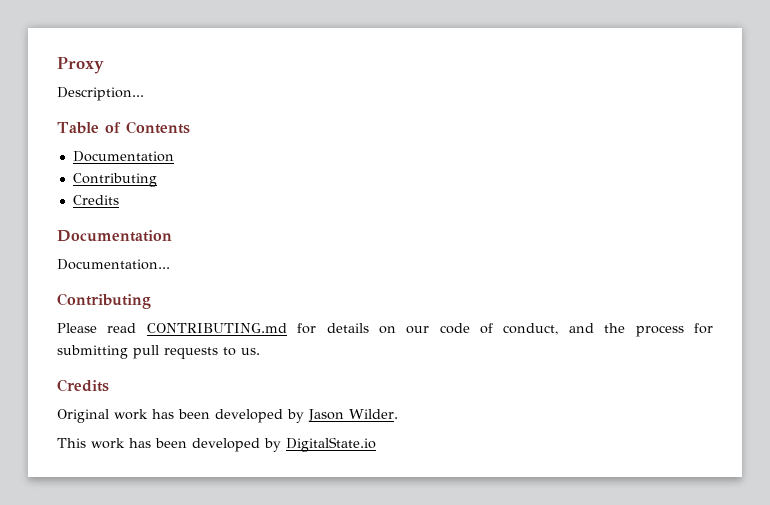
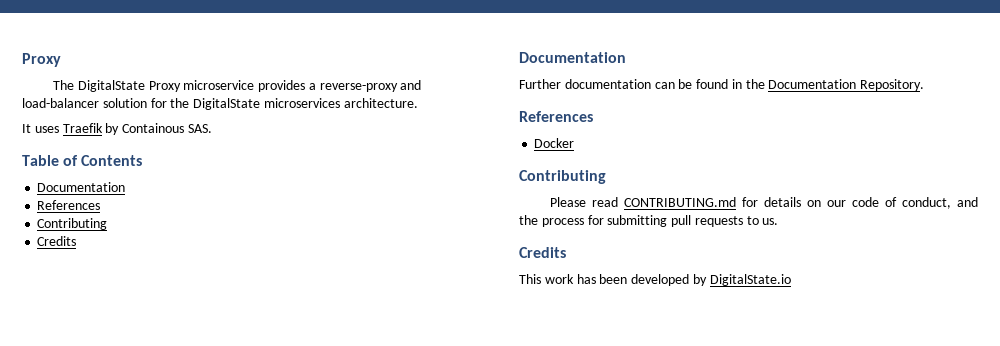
[57,87,144,101] Description... -> [52,80,422,92] [22,98,418,110] [22,123,212,135] The DigitalState Proxy microservice provides a reverse-proxy and load-balancer solution for the DigitalState microservices architecture. // It uses Traefik by Containous SAS.
(174, 156) none -> [37,200,101,210] // References
[57,259,170,270] Documentation... -> [519,79,925,91] [519,111,593,122] [534,138,575,148] Further documentation can be found in the Documentation Repository. // References // Docker
[57,409,398,423] // Original work has been developed by Jason Wilder. -> (566, 252) none

